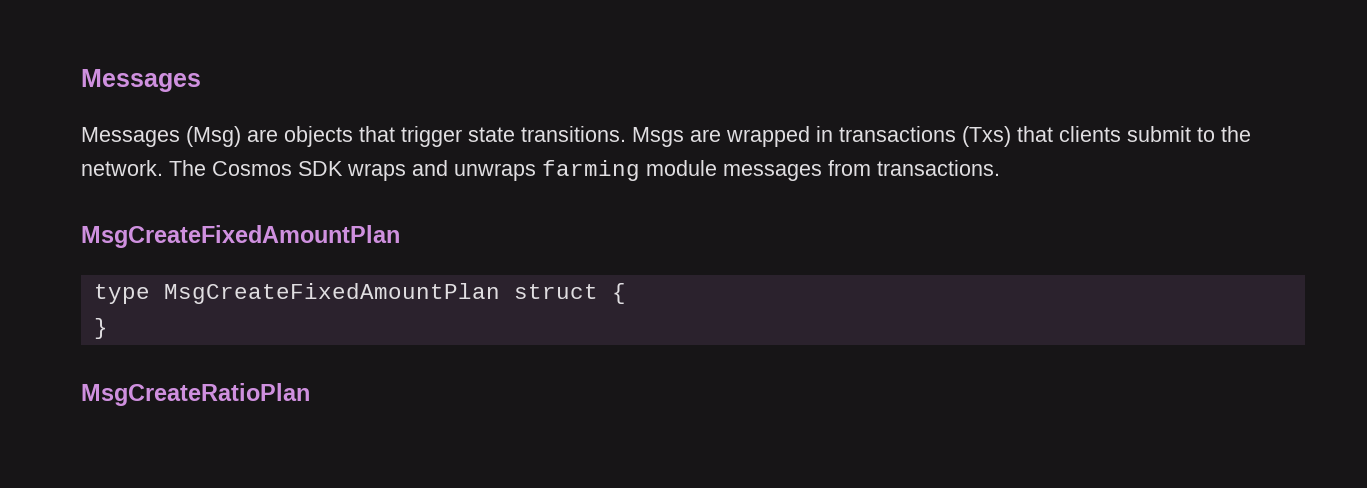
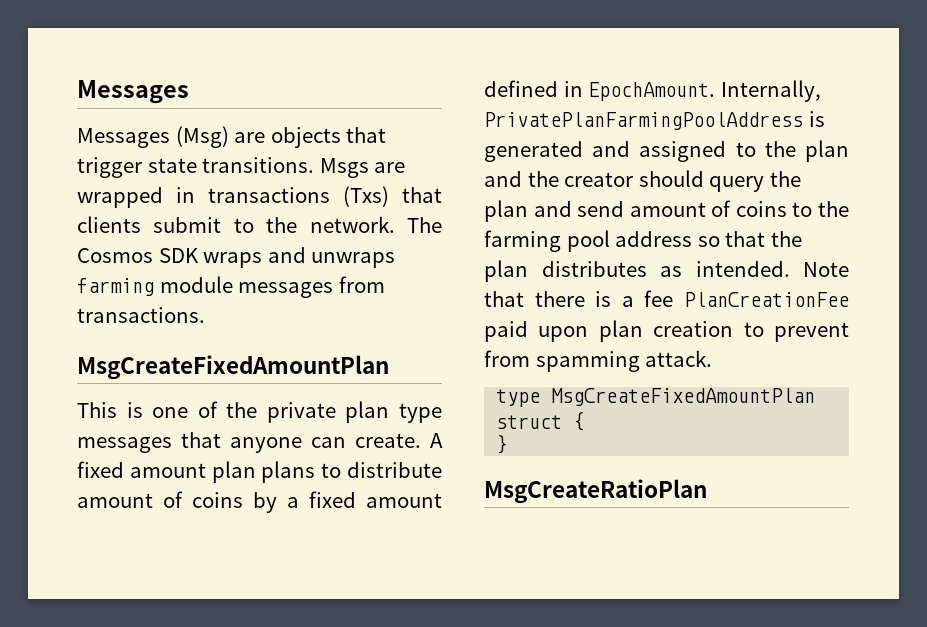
(400, 236) none -> [77,401,442,423] [77,432,443,453] [77,461,443,483] [77,491,442,513] [484,80,821,102] [484,111,825,130] [484,140,849,162] [484,170,801,192] [484,200,849,222] [484,230,802,252] [484,260,849,282] [484,290,849,307] [484,320,849,342] [484,350,713,372] // This is one of the private plan type messages that anyone can create. A fixed amount plan plans to distribute amount of coins by a fixed amount defined in EpochAmount. Internally, PrivatePlanFarmingPoolAddress is generated and assigned to the plan and the creator should query the plan and send amount of coins to the farming pool address so that the plan distributes as intended. Note that there is a fee PlanCreationFee paid upon plan creation to prevent from spamming attack.

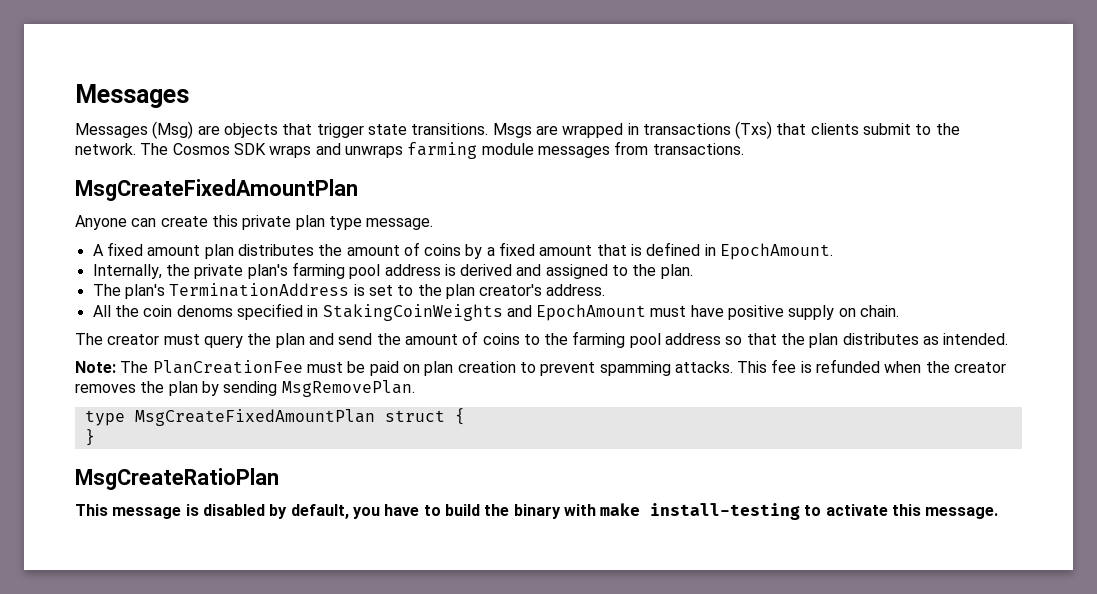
[77,401,442,423] [77,432,421,453] This is one of the private plan type messages that anyone can create. -> [75,215,434,230] Anyone can create this private plan type message. //
[261,461,443,483] plans to distribute -> [237,244,343,256] distributes the
(442, 500) none -> [596,244,643,256] that is
[720,80,821,102] [484,111,825,130] [484,140,849,162] [484,170,704,187] Internally, PrivatePlanFarmingPoolAddress is generated and assigned to the plan and the creator should -> [92,262,693,279] [92,283,606,299] [92,303,900,321] [75,333,200,345] // Internally, the private plan's farming pool address is derived and assigned to the plan. // The plan's TerminationAddress is set to the plan creator's address. // All the coin denoms specified in StakingCoinWeights and EpochAmount must have positive supply on chain. // The creator must
(625, 209) none -> [376,333,401,345] the
[803,262,849,277] [484,290,849,307] [484,320,849,342] [484,350,713,372] Note that there is a fee PlanCreationFee paid upon plan creation to prevent from spamming attack. -> [75,359,1007,376] [75,380,415,397] // Note: The PlanCreationFee must be paid on plan creation to prevent spamming attacks. This fee is refunded when the creator removes the plan by sending MsgRemovePlan.
(707, 491) none -> [75,503,999,520] // This message is disabled by default, you have to build the binary with make install-testing to activate this message.

